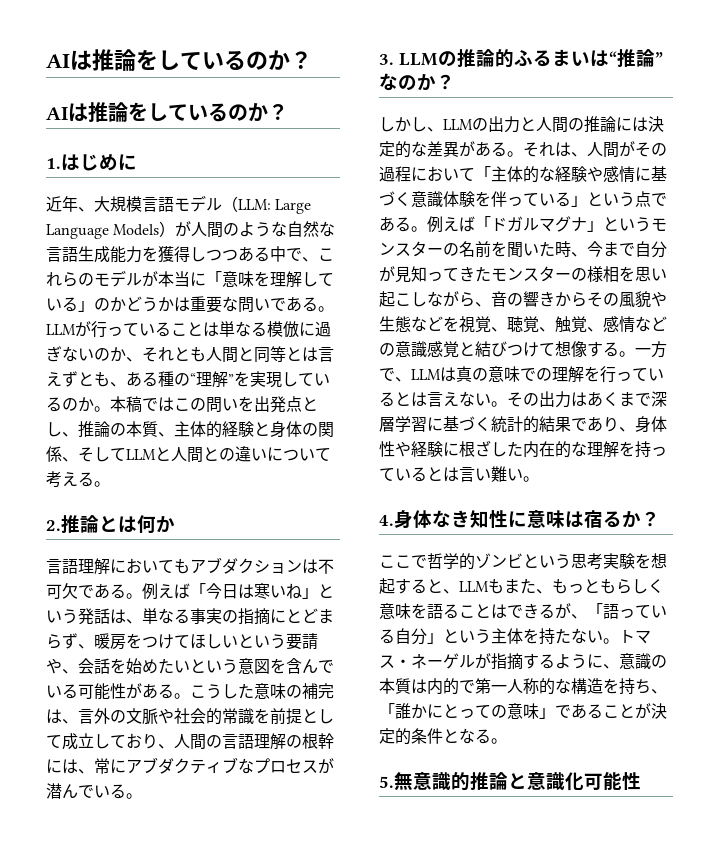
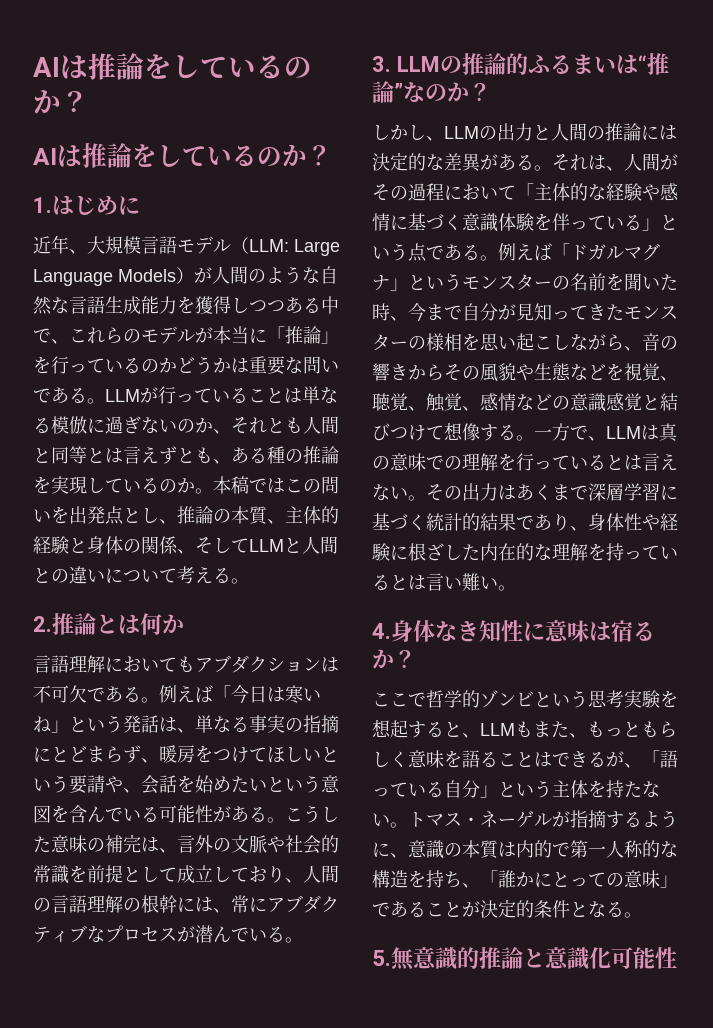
[222,271,334,288] [46,297,94,312] 意味を理解している」 -> [285,326,339,344] [33,356,141,374] 推論」を行っている
[190,371,234,388] “理解” -> [303,446,339,464] 推論

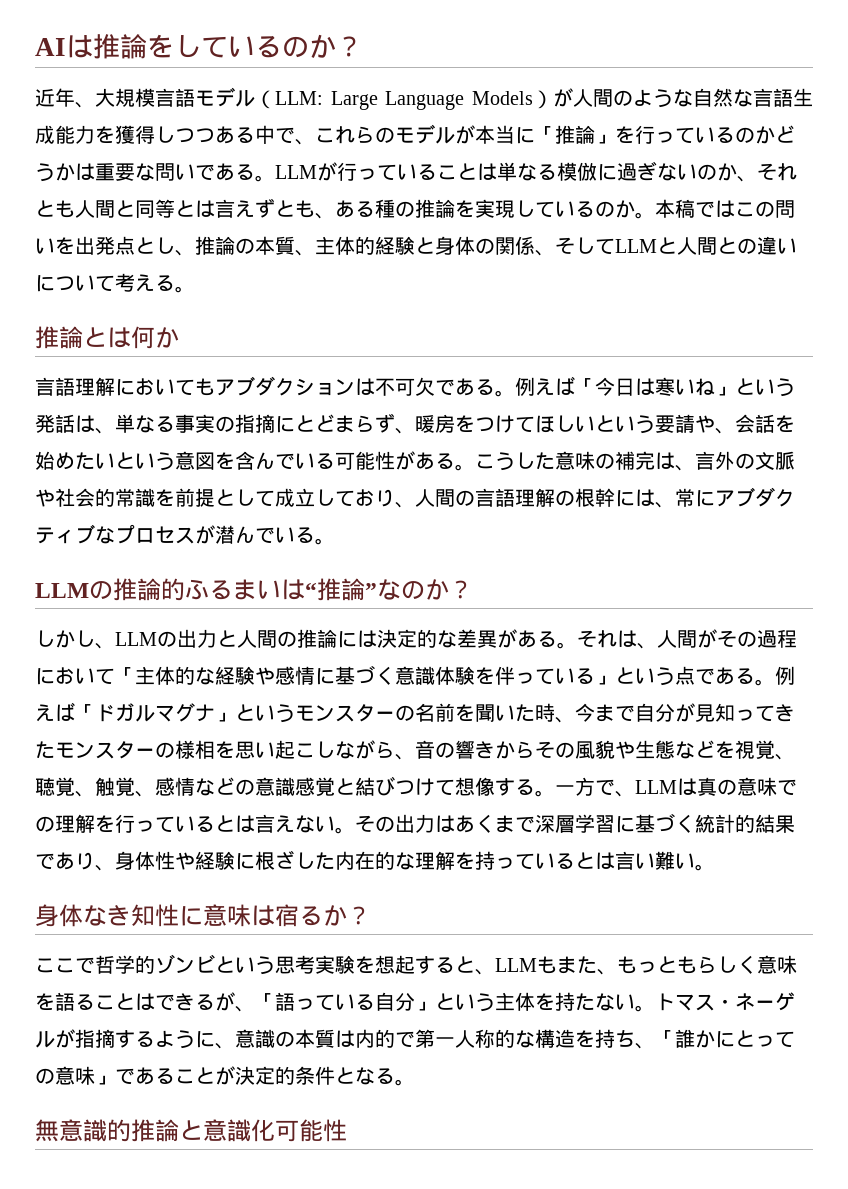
[33,53,312,80] [33,90,89,114] [33,143,332,168] [33,195,140,215] AIは推論をしているのか？ // AIは推論をしているのか？ // 1.はじめに -> [35,34,363,59] AIは推論をしているのか？
[33,616,52,632] 2. -> (195, 289) none
[372,56,391,72] 3. -> (335, 541) none
[372,623,391,639] 4. -> (715, 867) none
[372,950,391,966] 5. -> (415, 1082) none

